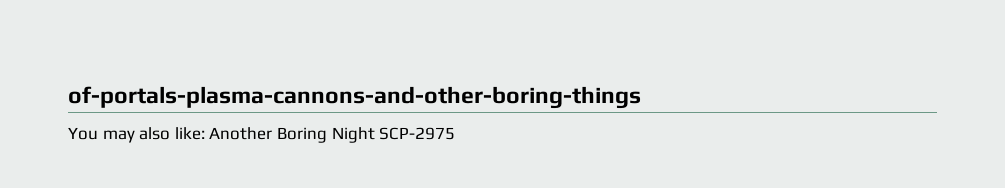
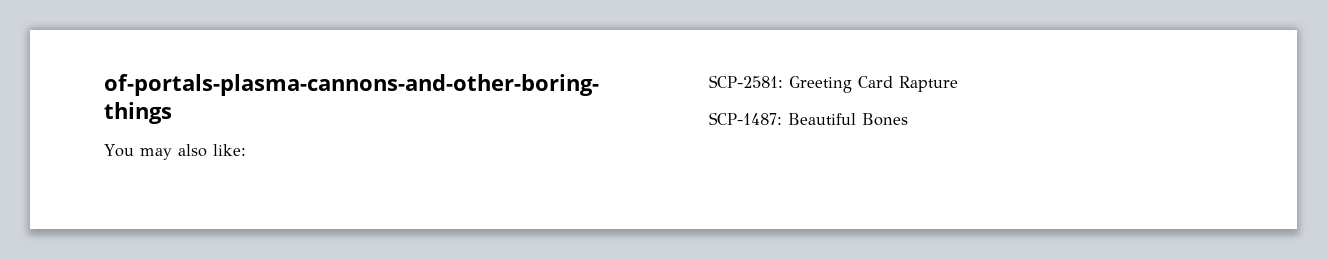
[209,127,456,143] Another Boring Night SCP-2975 -> [709,75,958,93] [709,112,908,126] // SCP-2581: Greeting Card Rapture // SCP-1487: Beautiful Bones

